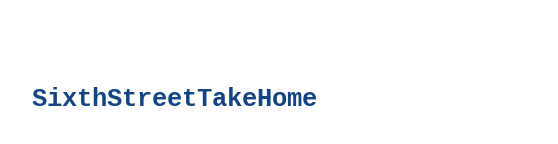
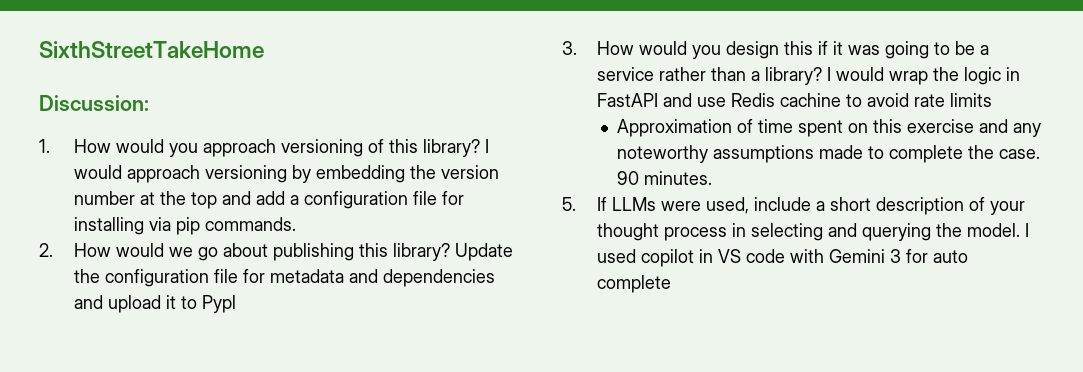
(317, 96) none -> [39,95,149,111] [39,139,490,157] [74,165,500,183] [74,191,465,209] [74,217,297,235] [39,243,514,261] [74,269,496,287] [74,295,237,313] [562,41,990,59] [597,67,1021,85] [597,93,993,107] [617,119,1042,137] [617,145,1041,163] [617,171,713,185] [562,197,1026,215] [597,223,1030,241] [597,249,969,267] [597,275,672,293] // Discussion: // 1. How would you approach versioning of this library? I would approach versioning by embedding the version number at the top and add a configuration file for installing via pip commands. // 2. How would we go about publishing this library? Update the configuration file for metadata and dependencies and upload it to Pypl // 3. How would you design this if it was going to be a service rather than a library? I would wrap the logic in FastAPI and use Redis cachine to avoid rate limits // Approximation of time spent on this exercise and any noteworthy assumptions made to complete the case. 90 minutes. // 5. If LLMs were used, include a short description of your thought process in selecting and querying the model. I used copilot in VS code with Gemini 3 for auto complete

